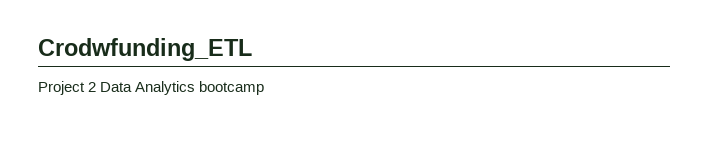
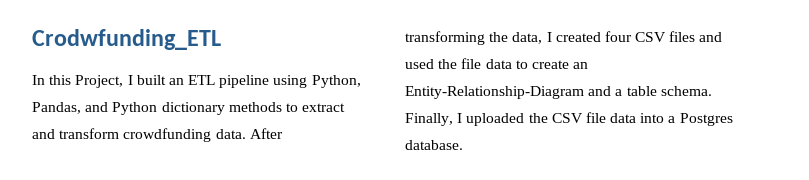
[38,81,265,95] Project 2 Data Analytics bootcamp -> [32,75,361,88] [32,102,346,115] [32,128,283,142] [405,31,723,45] [405,58,589,69] [405,86,712,99] [405,112,733,126] [405,140,463,150] In this Project, I built an ETL pipeline using Python, Pandas, and Python dictionary methods to extract and transform crowdfunding data. After transforming the data, I created four CSV files and used the file data to create an Entity-Relationship-Diagram and a table schema. Finally, I uploaded the CSV file data into a Postgres database.

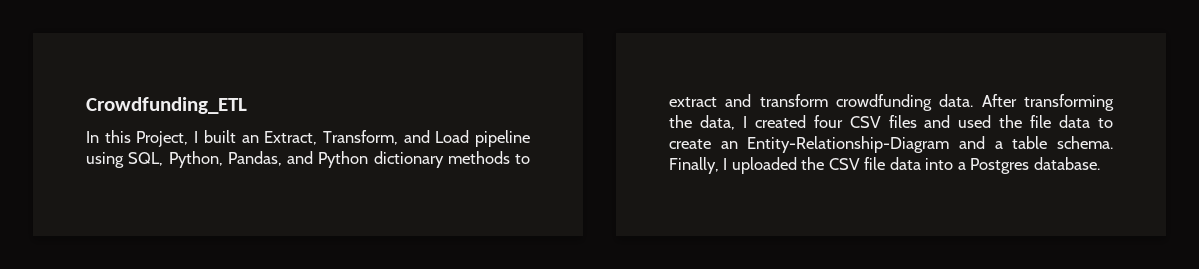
[32,29,221,50] Crodwfunding_ETL -> [86,97,247,114] Crowdfunding_ETL
[188,75,216,85] ETL -> [264,130,470,145] Extract, Transform, and Load
(308, 81) none -> [128,152,164,166] SQL,

